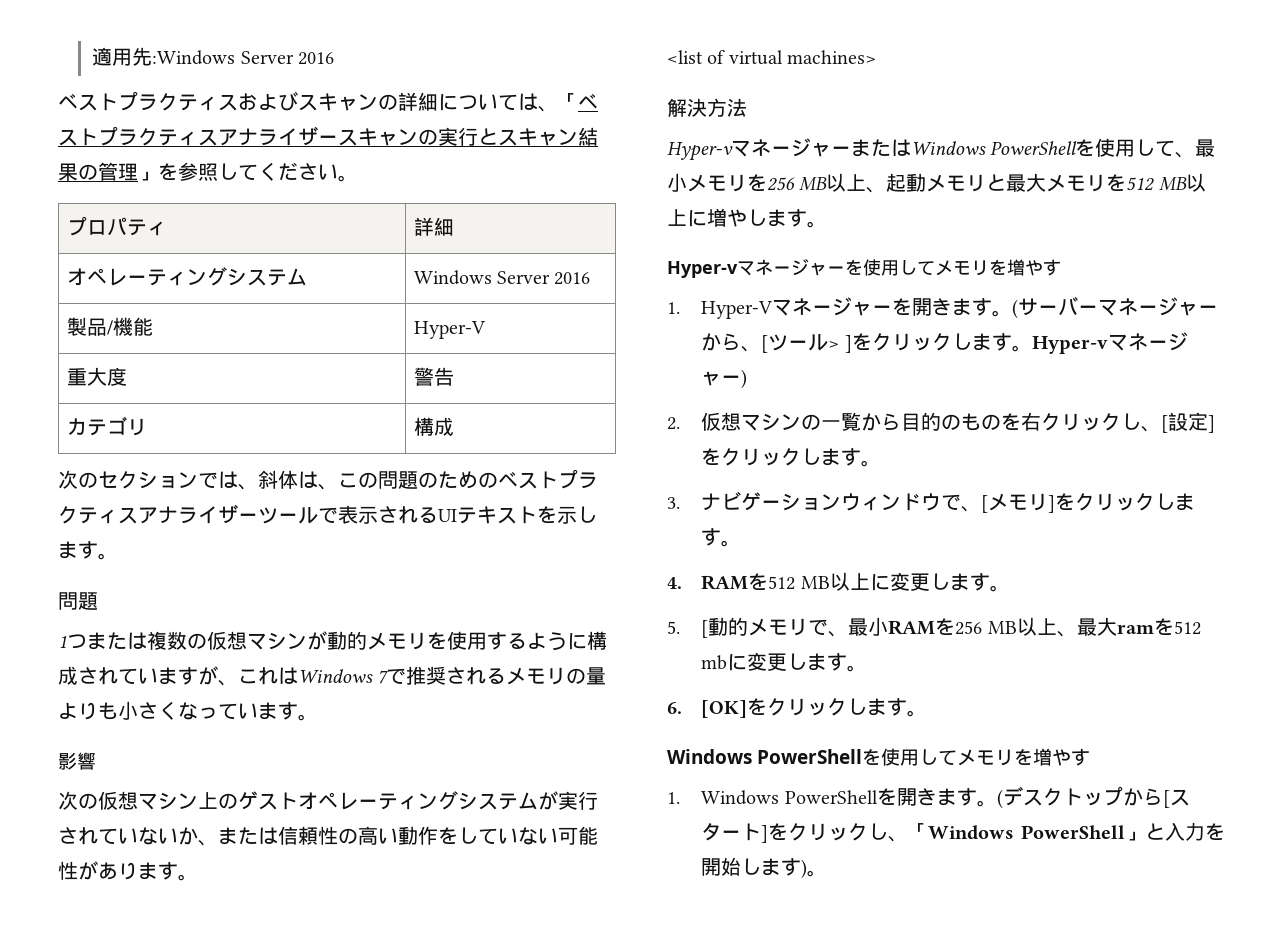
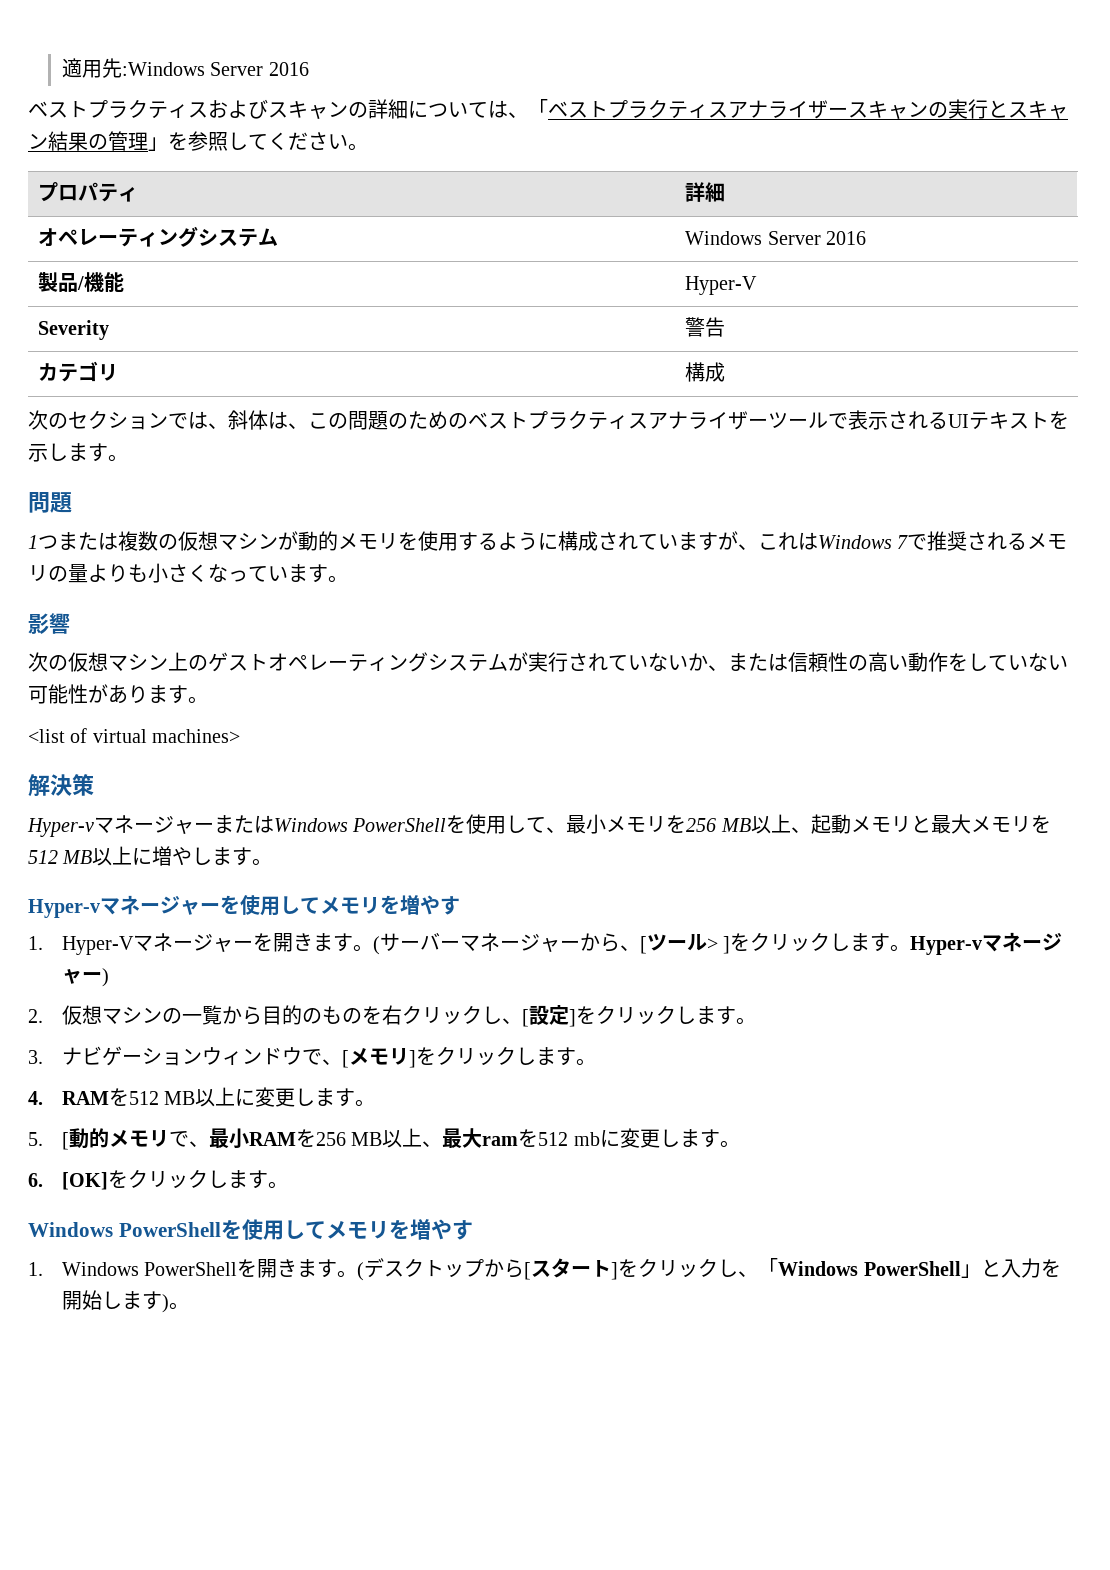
[66,367,127,386] 重大度 -> [38,320,110,340] Severity
[707,98,747,117] 方法 -> [72,774,94,796] 策

